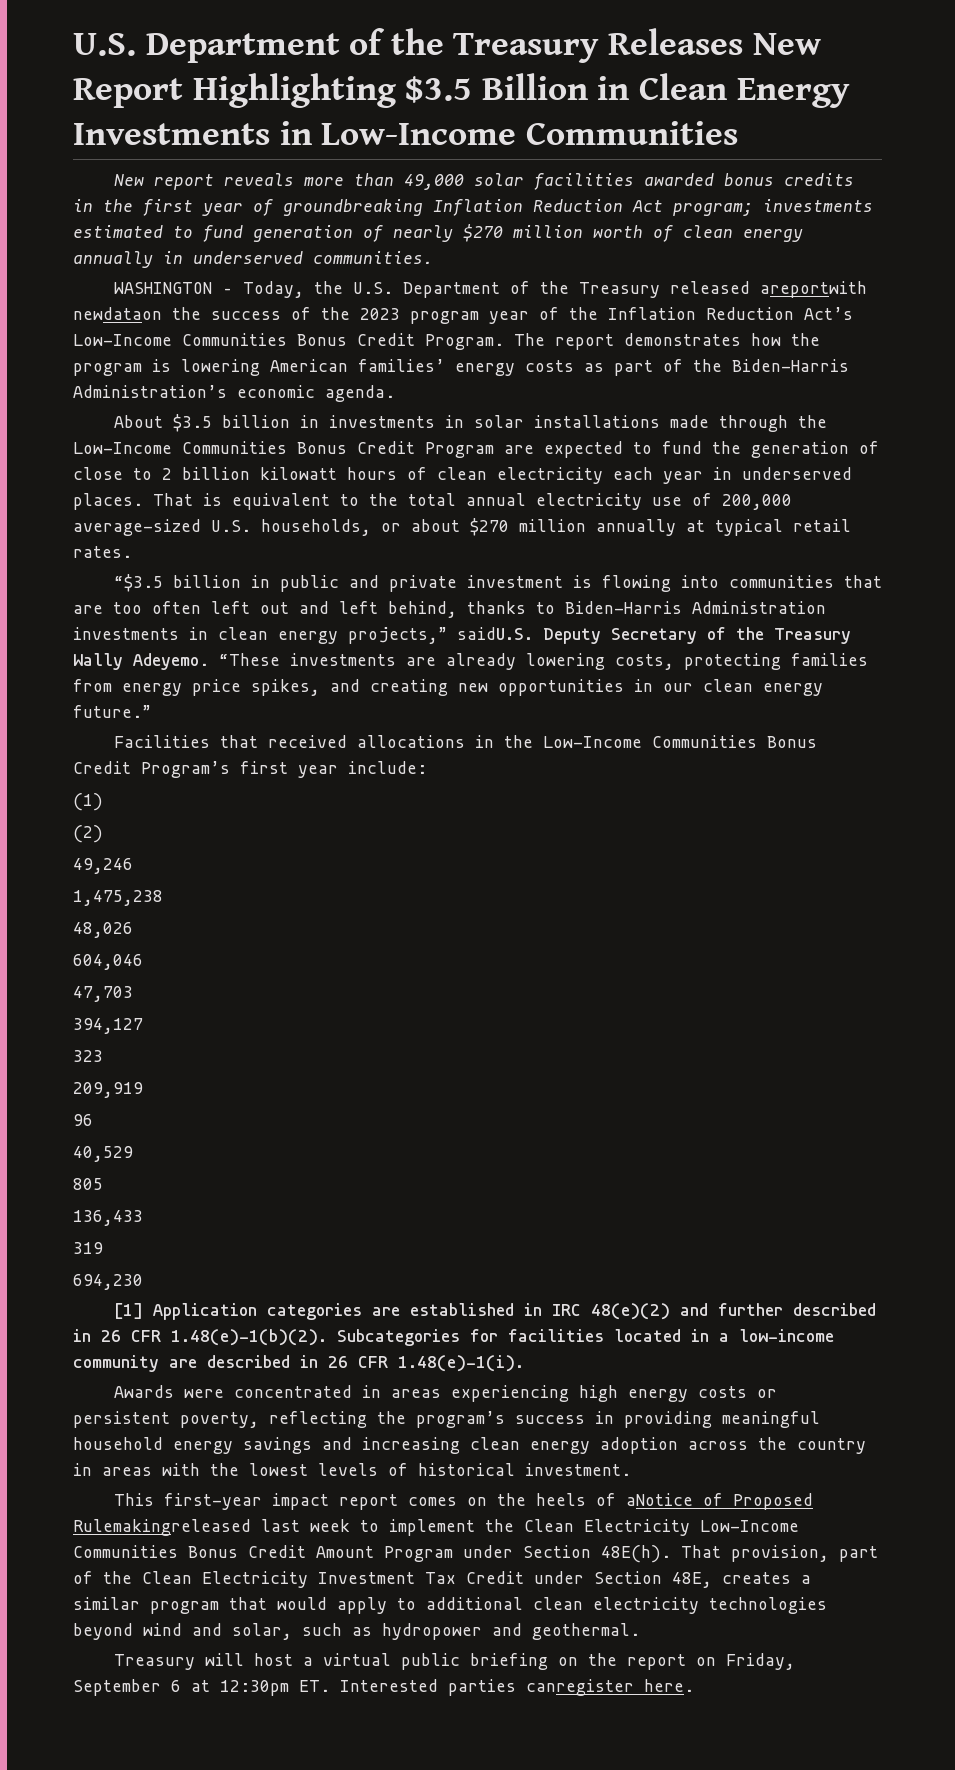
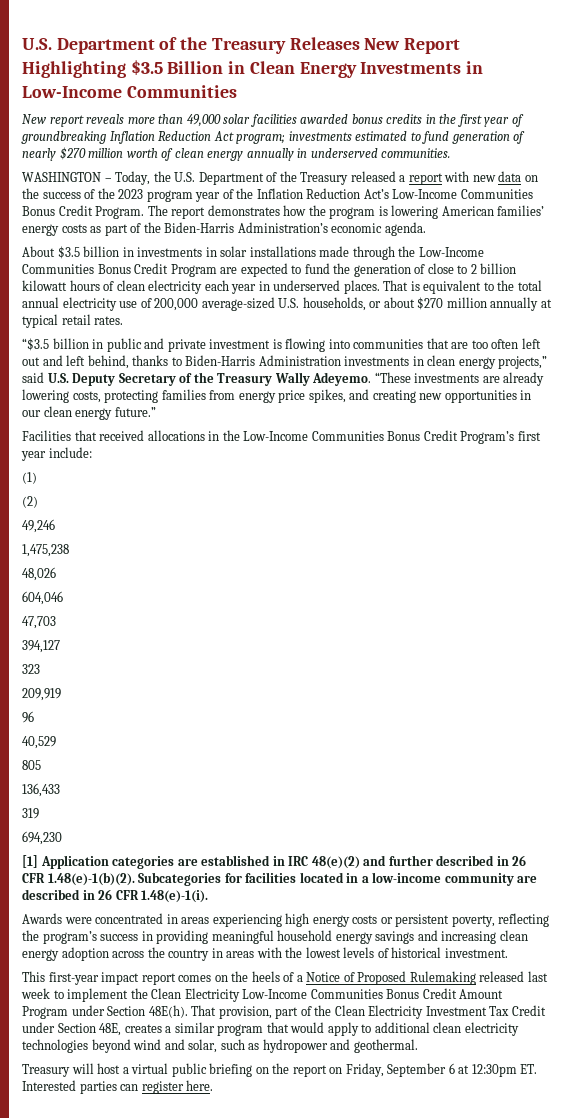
[759,281,867,298] [73,307,162,320] areportwith newdataon -> [399,171,538,185] a report with new data on
[457,627,533,640] saidU.S. -> [22,372,69,383] said U.S.
[625,1493,813,1510] [73,1519,251,1536] aNotice of Proposed Rulemakingreleased -> [296,971,525,985] a Notice of Proposed Rulemaking released
[526,1679,634,1696] canregister -> [120,1081,184,1094] can register

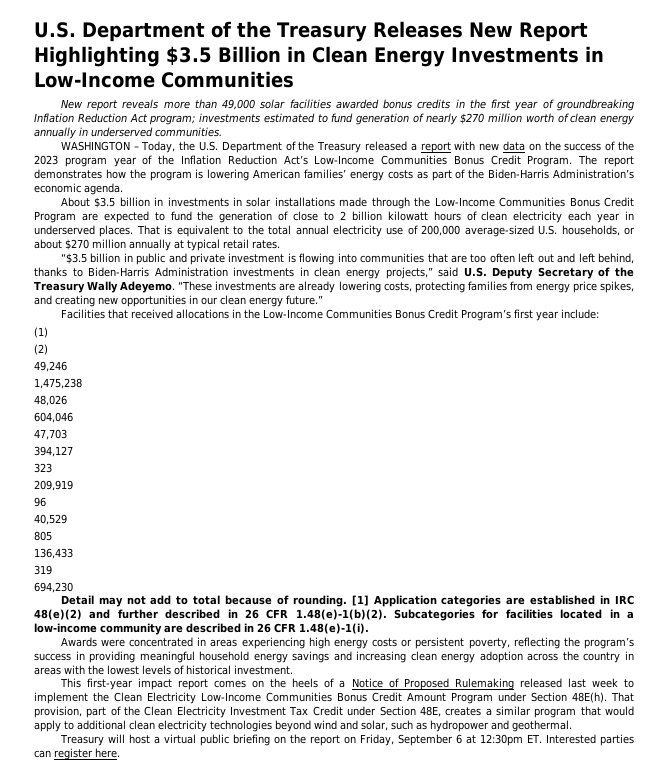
(62, 838) none -> [60,595,347,607] Detail may not add to total because of rounding.

